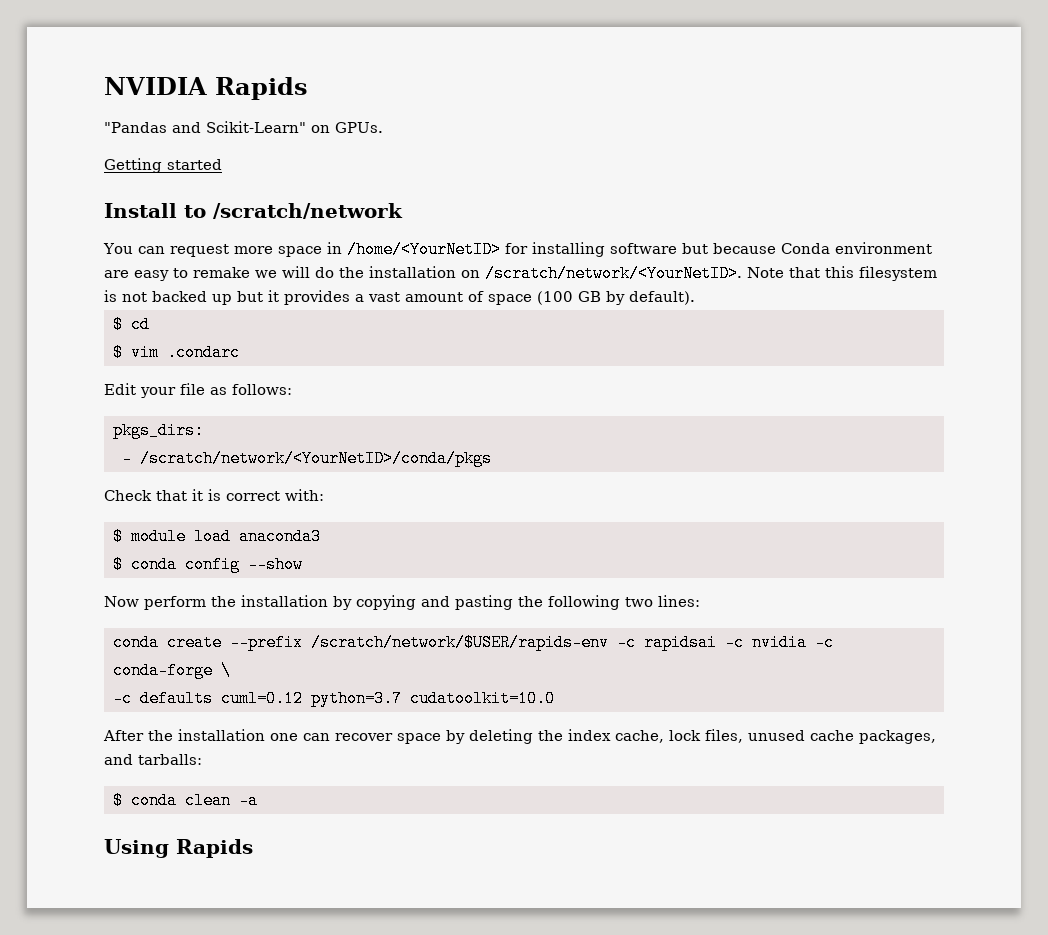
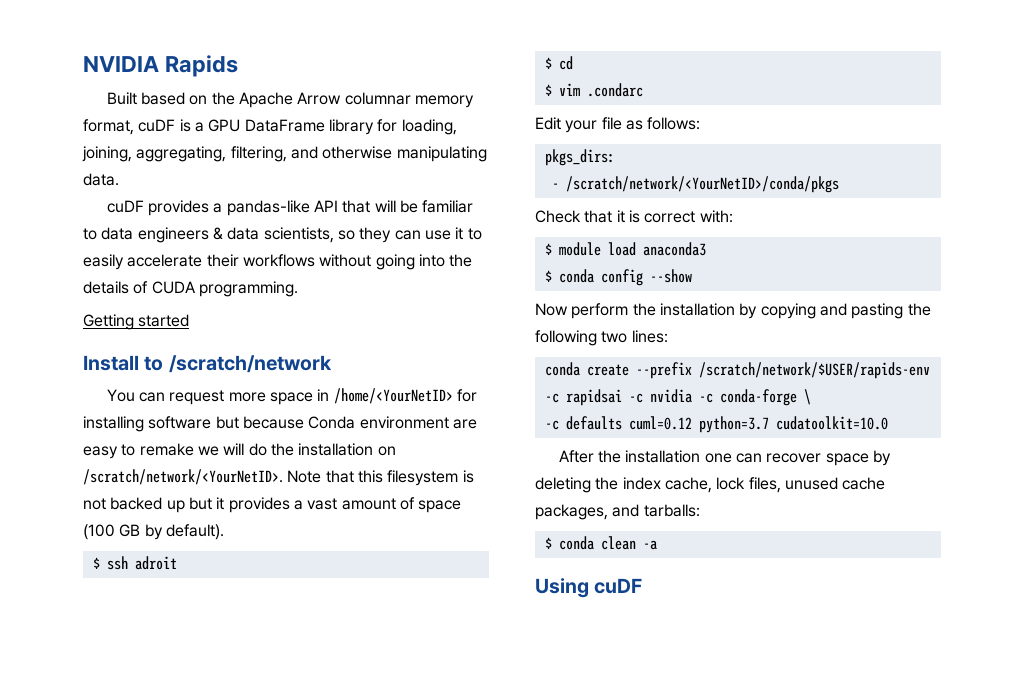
[104,121,383,133] "Pandas and Scikit-Learn" on GPUs. -> [106,92,475,108] [83,119,457,135] [82,146,487,162] [83,173,119,186] [106,200,474,216] [83,227,482,243] [83,254,473,270] [83,281,298,297] Built based on the Apache Arrow columnar memory format, cuDF is a GPU DataFrame library for loading, joining, aggregating, filtering, and otherwise manipulating data. // cuDF provides a pandas-like API that will be familiar to data engineers & data scientists, so they can use it to easily accelerate their workflows without going into the details of CUDA programming.
(695, 298) none -> [92,556,177,570] // $ ssh adroit
[176,839,253,858] Rapids -> [594,578,643,594] cuDF

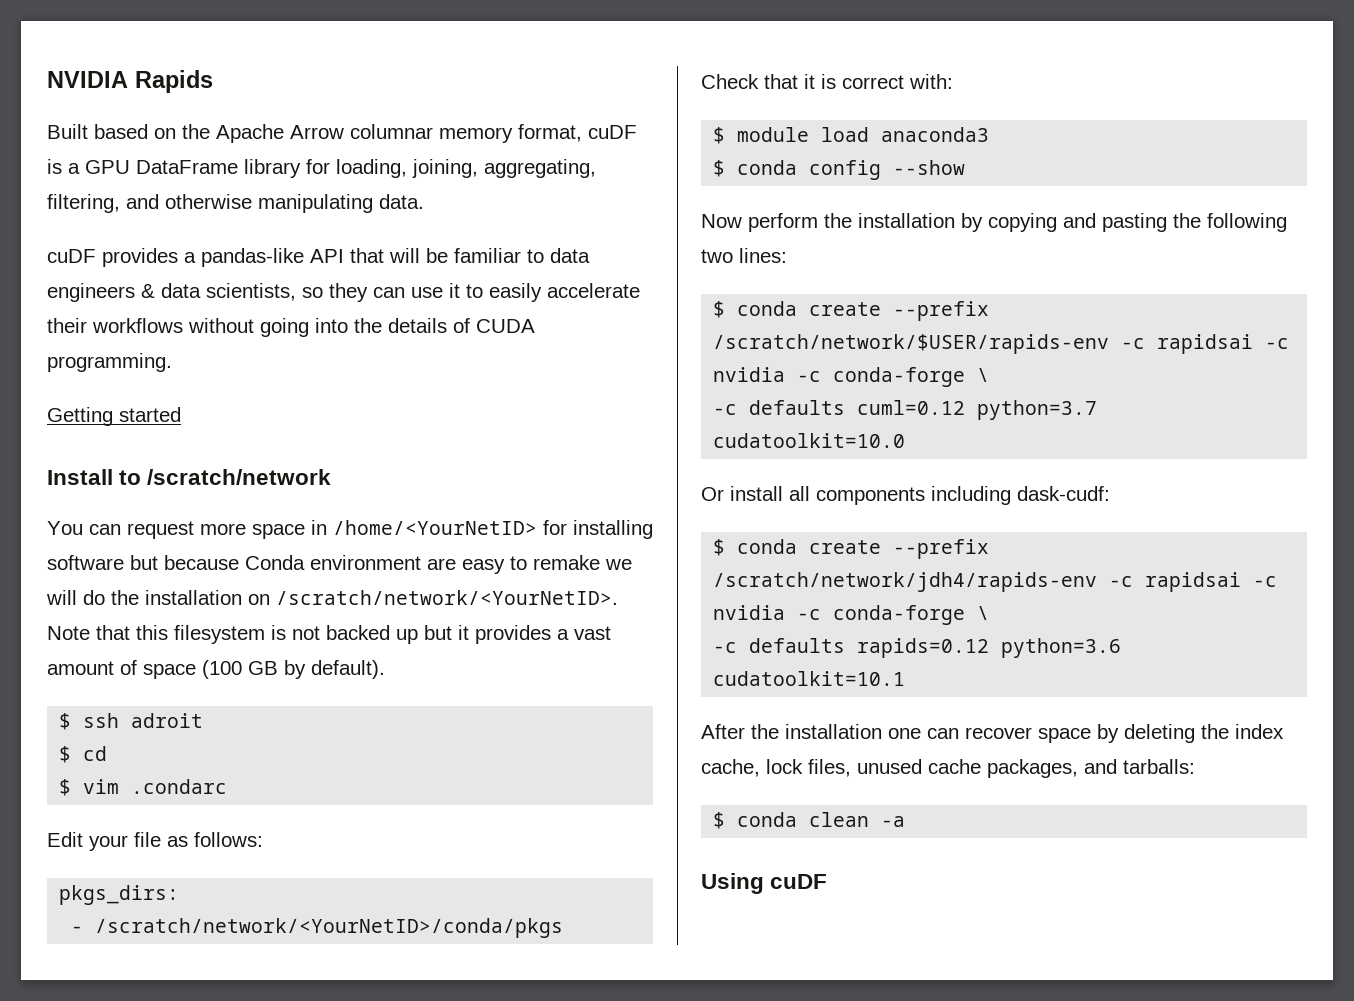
(668, 336) none -> [713,301,726,318] $
(888, 423) none -> [701,486,1110,505] [713,539,990,559] [713,572,1278,592] [713,605,990,625] [713,638,1122,658] [713,671,906,686] // Or install all components including dask-cudf: // $ conda create --prefix /scratch/network/jdh4/rapids-env -c rapidsai -c nvidia -c conda-forge \ // -c defaults rapids=0.12 python=3.6 cudatoolkit=10.1

